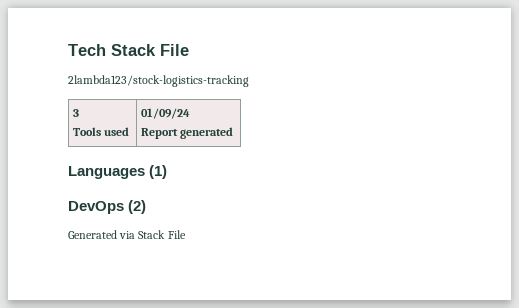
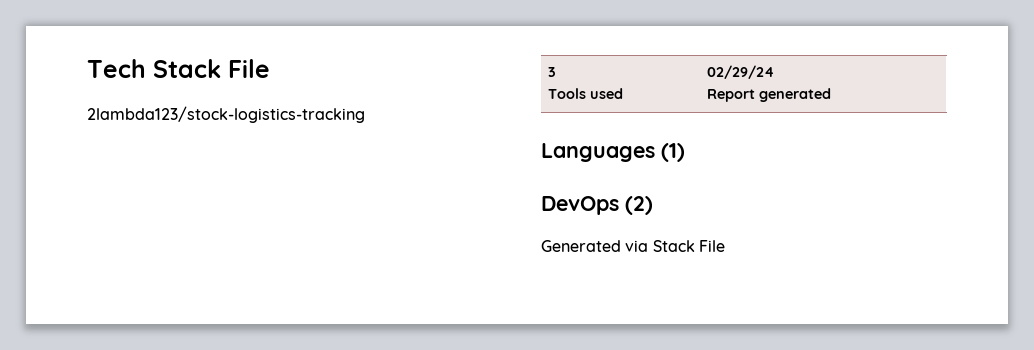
[140,108,190,119] 01/09/24 -> [707,65,775,79] 02/29/24

